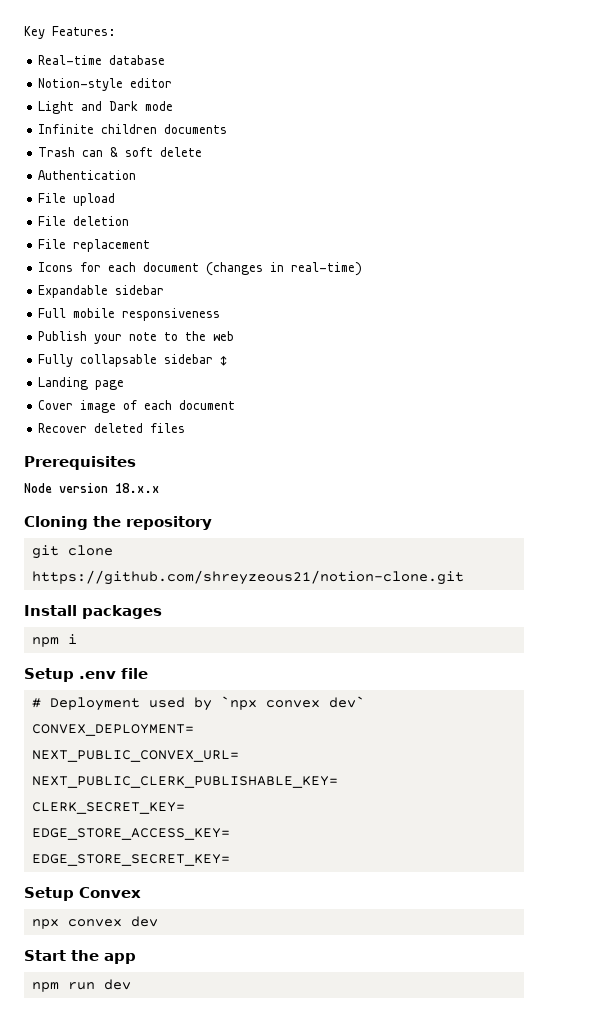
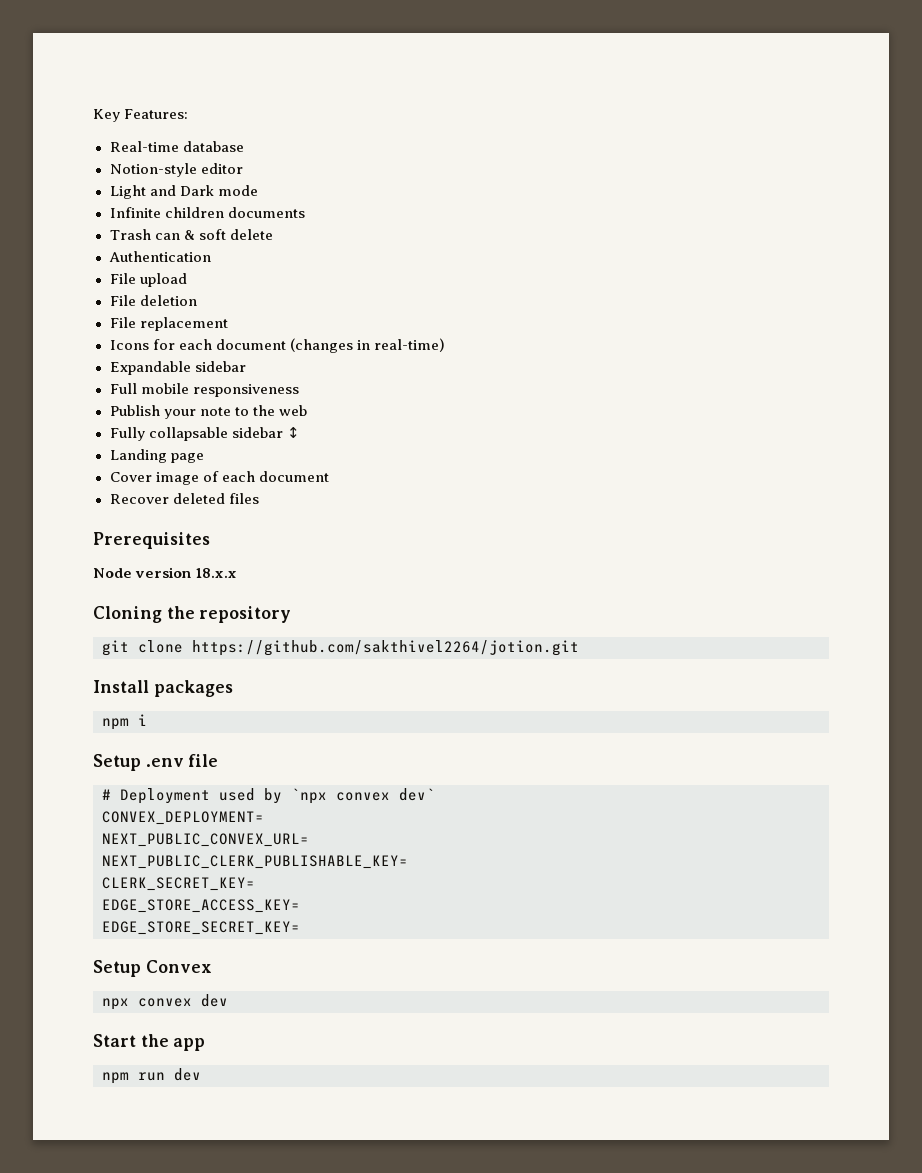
[31,570,464,585] https://github.com/shreyzeous21/notion-clone.git -> [192,640,579,656] https://github.com/sakthivel2264/jotion.git

